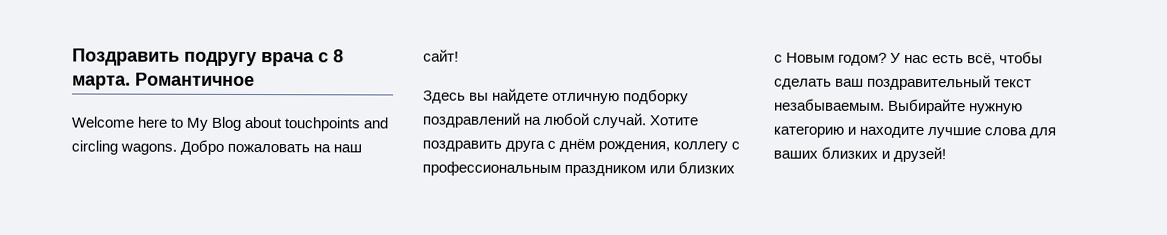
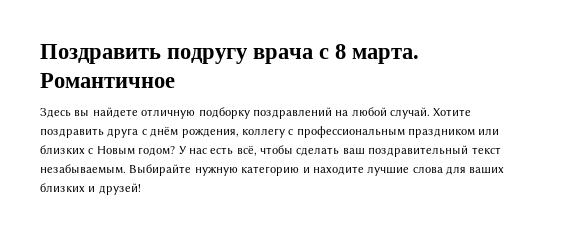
[71,116,389,132] [71,139,363,155] [423,49,459,62] // Welcome here to My Blog about touchpoints and circling wagons. Добро пожаловать на наш сайт! -> (175, 80) none

